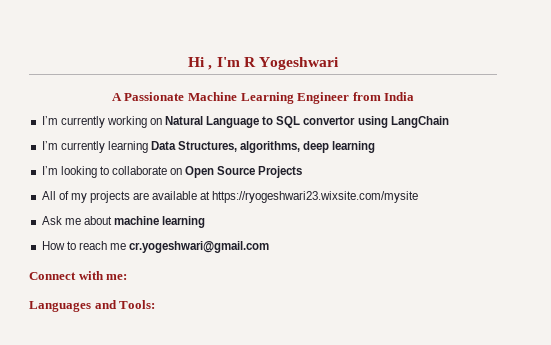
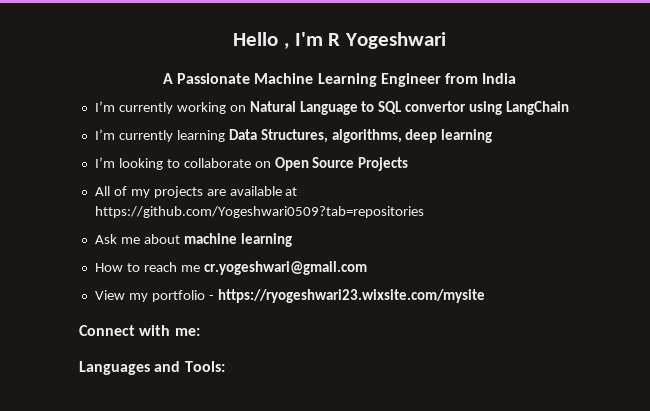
[188,57,206,67] Hi -> [233,32,279,46] Hello
[212,191,419,203] https://ryogeshwari23.wixsite.com/mysite -> [94,206,424,218] https://github.com/Yogeshwari0509?tab=repositories
(270, 247) none -> [94,289,485,303] // View my portfolio - https://ryogeshwari23.wixsite.com/mysite

